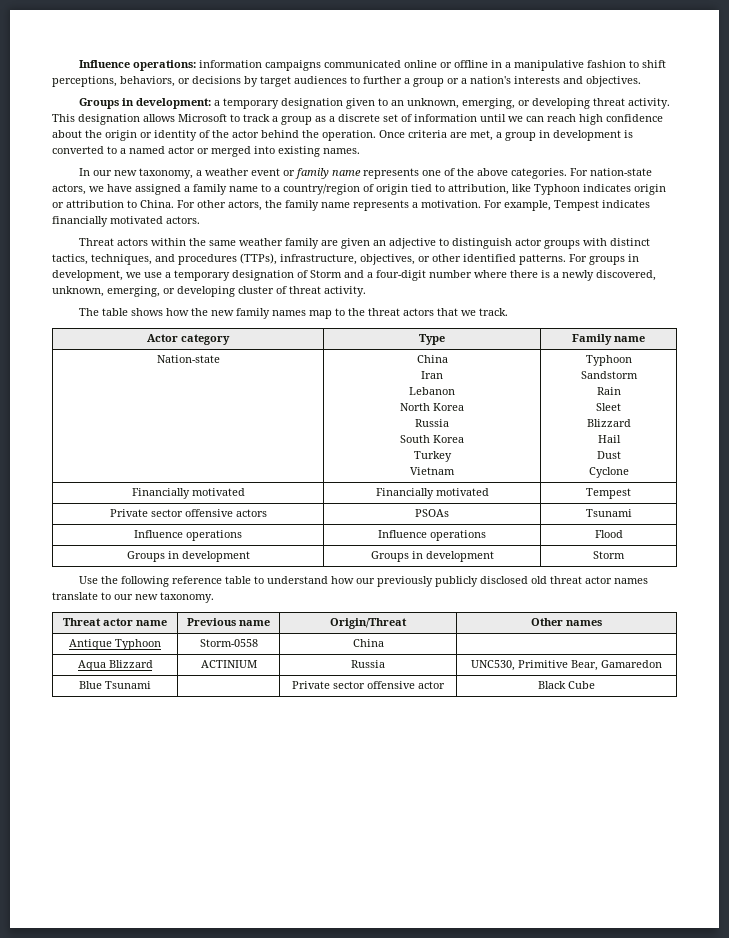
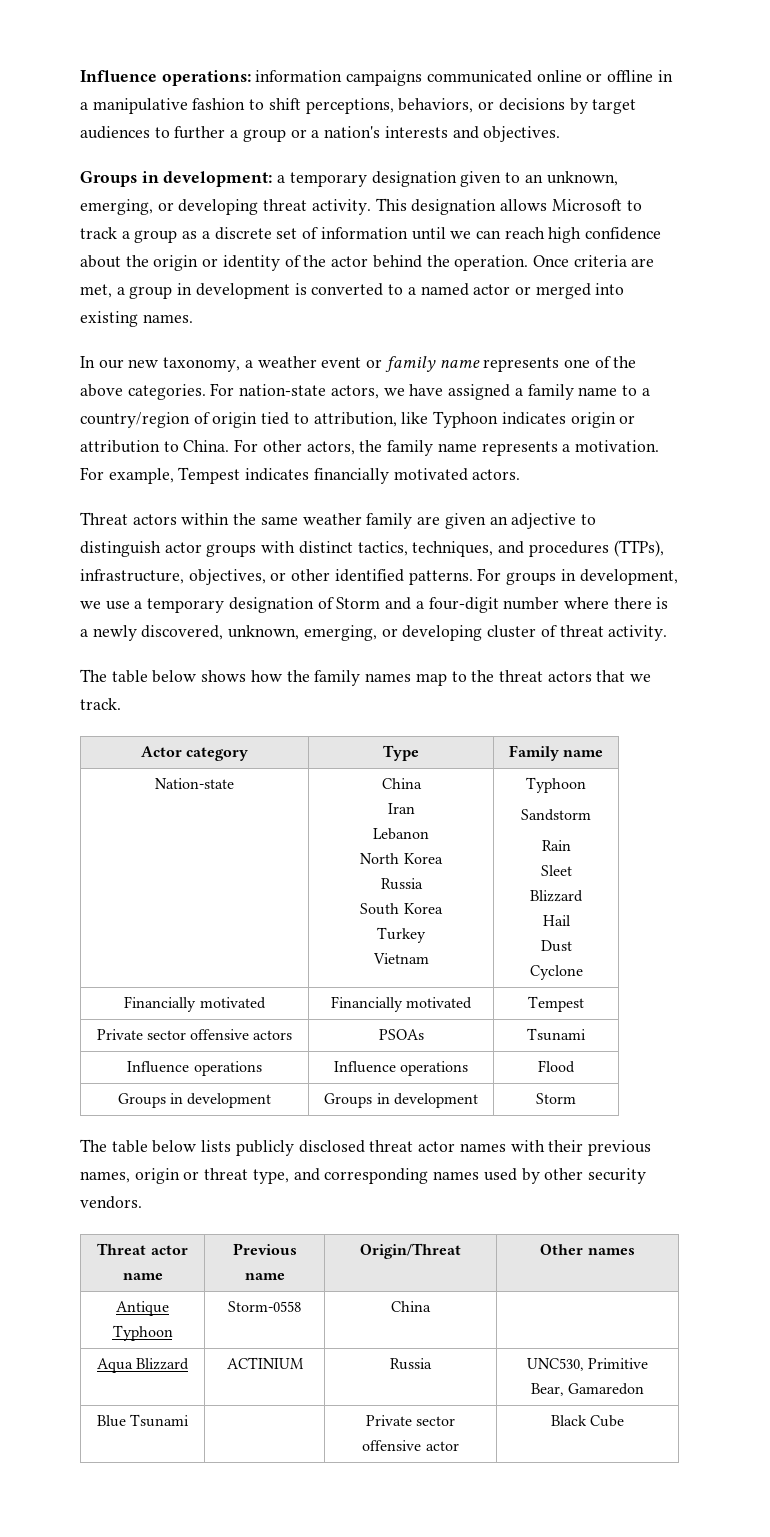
(128, 312) none -> [152,670,197,683] below
[210,310,234,316] new -> (310, 676) none
[78,576,433,587] Use the following reference table to understand how our previously -> [80,1139,232,1153] The table below lists
[530,576,547,584] old -> (365, 1146) none
[52,592,214,603] translate to our new taxonomy. -> [510,1140,651,1156] [80,1168,646,1184] [80,1196,142,1209] with their previous names, origin or threat type, and corresponding names used by other security vendors.

